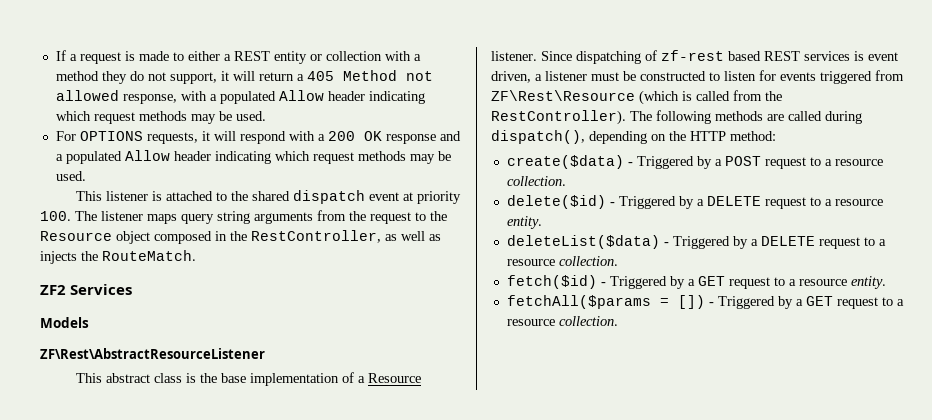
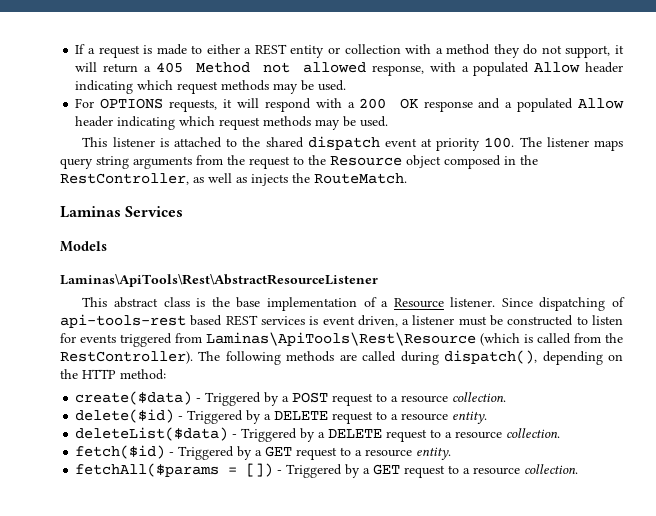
[40,285,66,295] ZF2 -> [60,206,121,218] Laminas
[40,348,265,359] ZF\Rest\AbstractResourceListener -> [60,274,378,287] Laminas\ApiTools\Rest\AbstractResourceListener
[661,50,724,61] zf-rest -> [60,314,186,328] api-tools-rest
[491,90,635,101] ZF\Rest\Resource -> [206,332,476,346] Laminas\ApiTools\Rest\Resource

